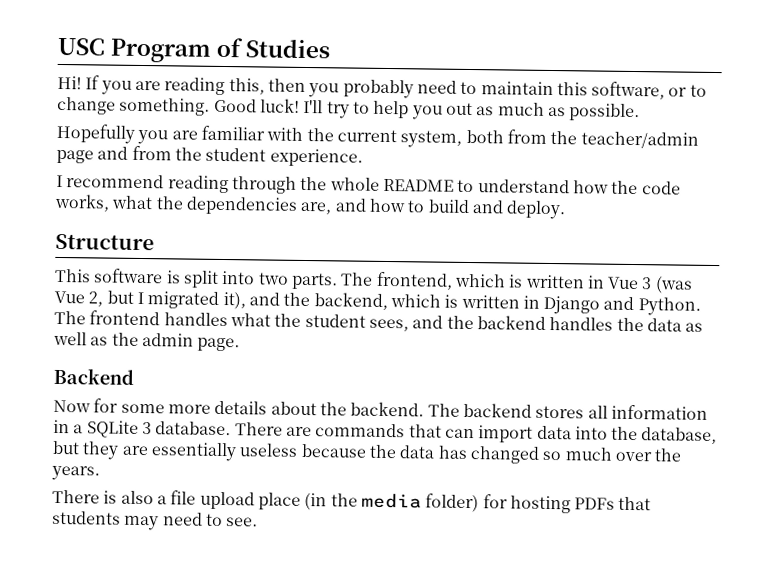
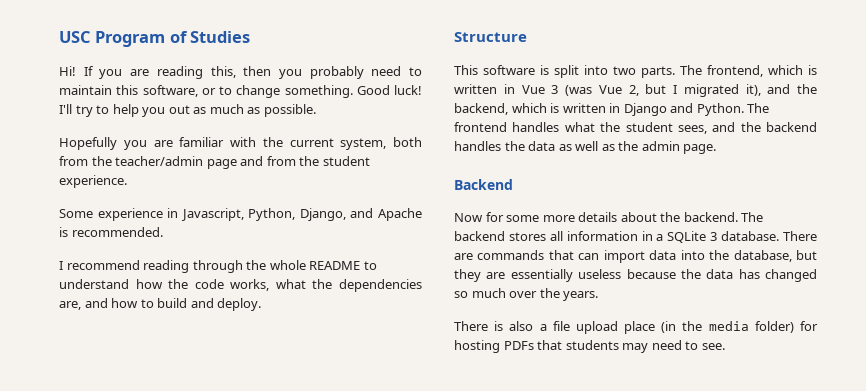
(363, 157) none -> [59,208,422,221] [59,227,163,237] // Some experience in Javascript, Python, Django, and Apache is recommended.

